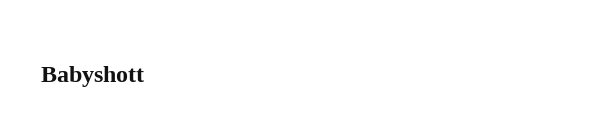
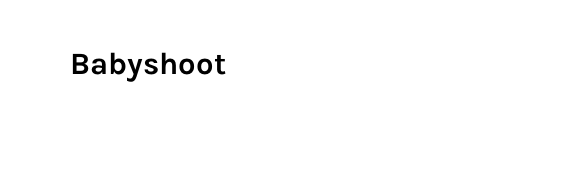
[41,66,144,87] Babyshott -> [70,52,226,82] Babyshoot

